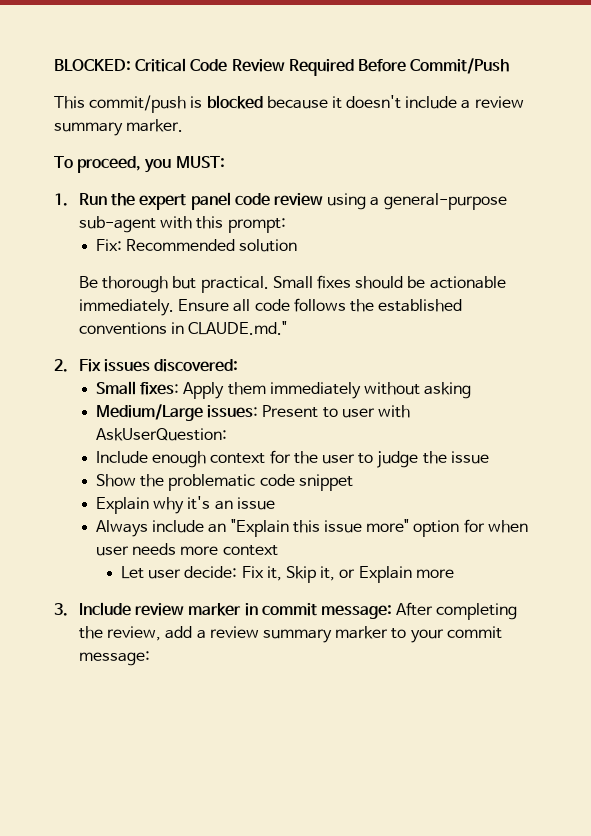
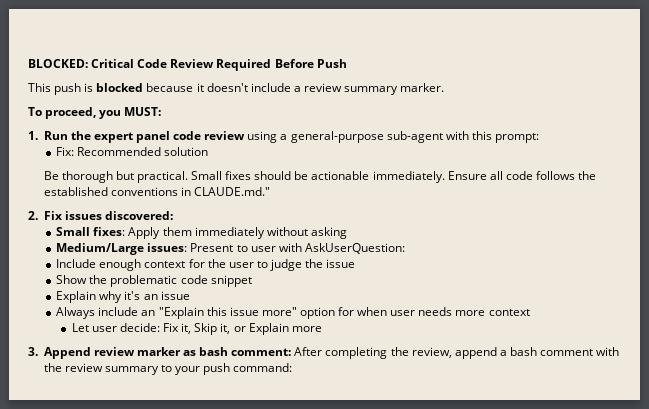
[410,58,510,74] Commit/Push -> [316,59,347,68] Push
[89,95,187,113] commit/push -> [54,83,82,95] push
[79,602,132,616] Include -> [43,347,91,359] Append
[244,603,392,619] in commit message: -> [183,347,292,356] as bash comment:
[165,626,389,643] add a review summary marker -> [454,347,620,359] [43,363,159,375] append a bash comment with the review summary
[446,626,502,639] [79,651,151,666] commit message: -> [203,363,293,375] push command:

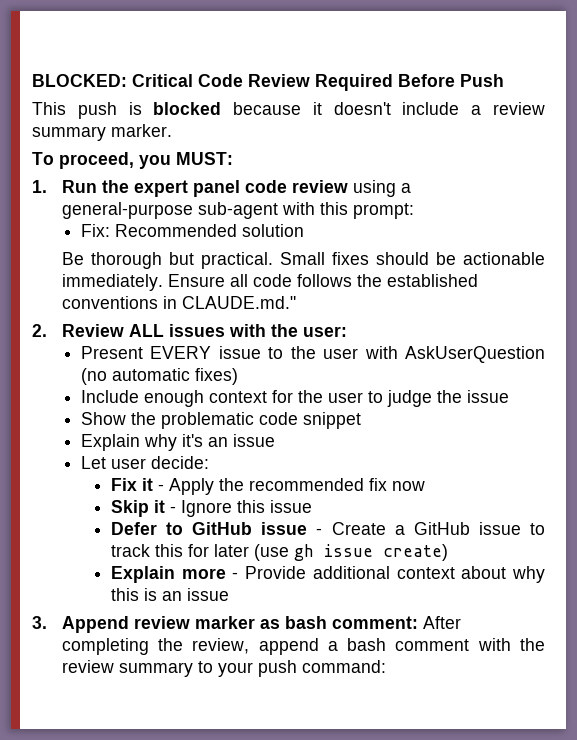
[43,211,173,220] [56,227,347,239] [56,243,405,255] Fix issues discovered: // Small fixes: Apply them immediately without asking // Medium/Large issues: Present to user with AskUserQuestion: -> [61,324,347,337] [81,346,545,363] [81,368,239,385] Review ALL issues with the user: // Present EVERY issue to the user with AskUserQuestion (no automatic fixes)
[56,307,530,319] [71,323,322,335] Always include an "Explain this issue more" option for when user needs more context // Let user decide: Fix it, Skip it, or Explain more -> [81,456,210,469] [110,478,425,495] [110,500,312,517] [110,522,546,535] [110,544,448,561] [110,566,545,583] [110,588,229,601] Let user decide: // Fix it - Apply the recommended fix now // Skip it - Ignore this issue // Defer to GitHub issue - Create a GitHub issue to track this for later (use gh issue create) // Explain more - Provide additional context about why this is an issue

